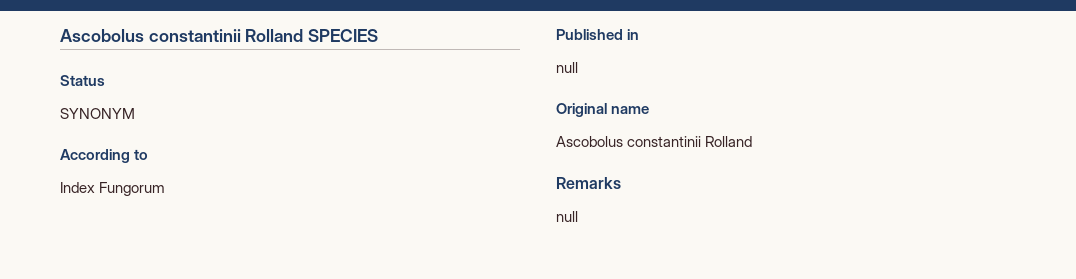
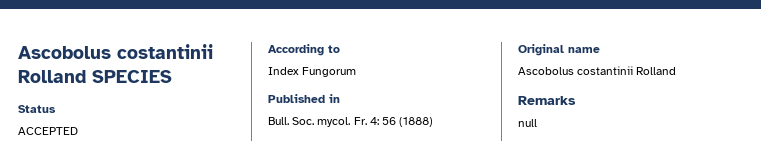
[60,29,241,42] Ascobolus constantinii -> [18,44,213,59] Ascobolus costantinii
[60,108,135,119] SYNONYM -> [18,127,78,135] ACCEPTED
[556,62,578,73] null -> [268,117,434,127] Bull. Soc. mycol. Fr. 4: 56 (1888)
[627,136,702,147] constantinii -> [577,66,634,75] costantinii

